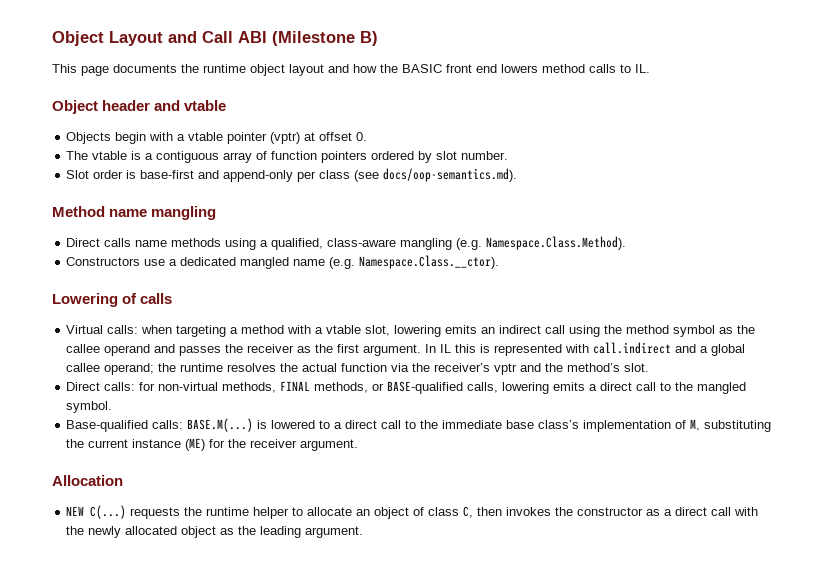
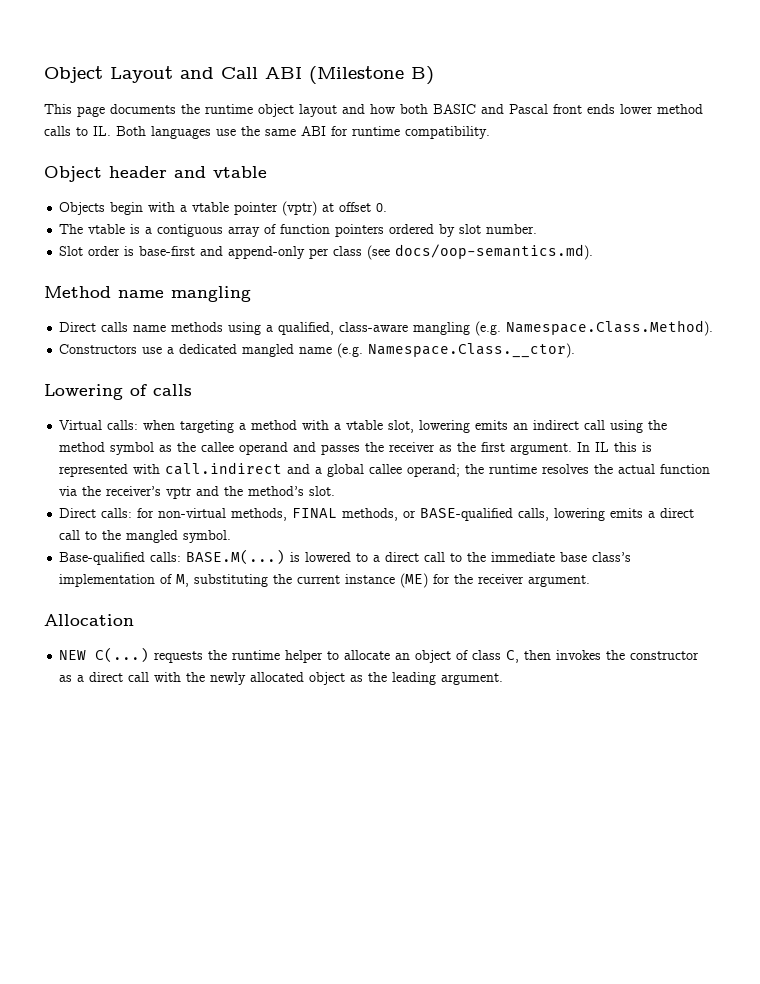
[380,64,650,73] the BASIC front end lowers method calls to IL. -> [400,104,703,114] [44,126,490,139] both BASIC and Pascal front ends lower method calls to IL. Both languages use the same ABI for runtime compatibility.

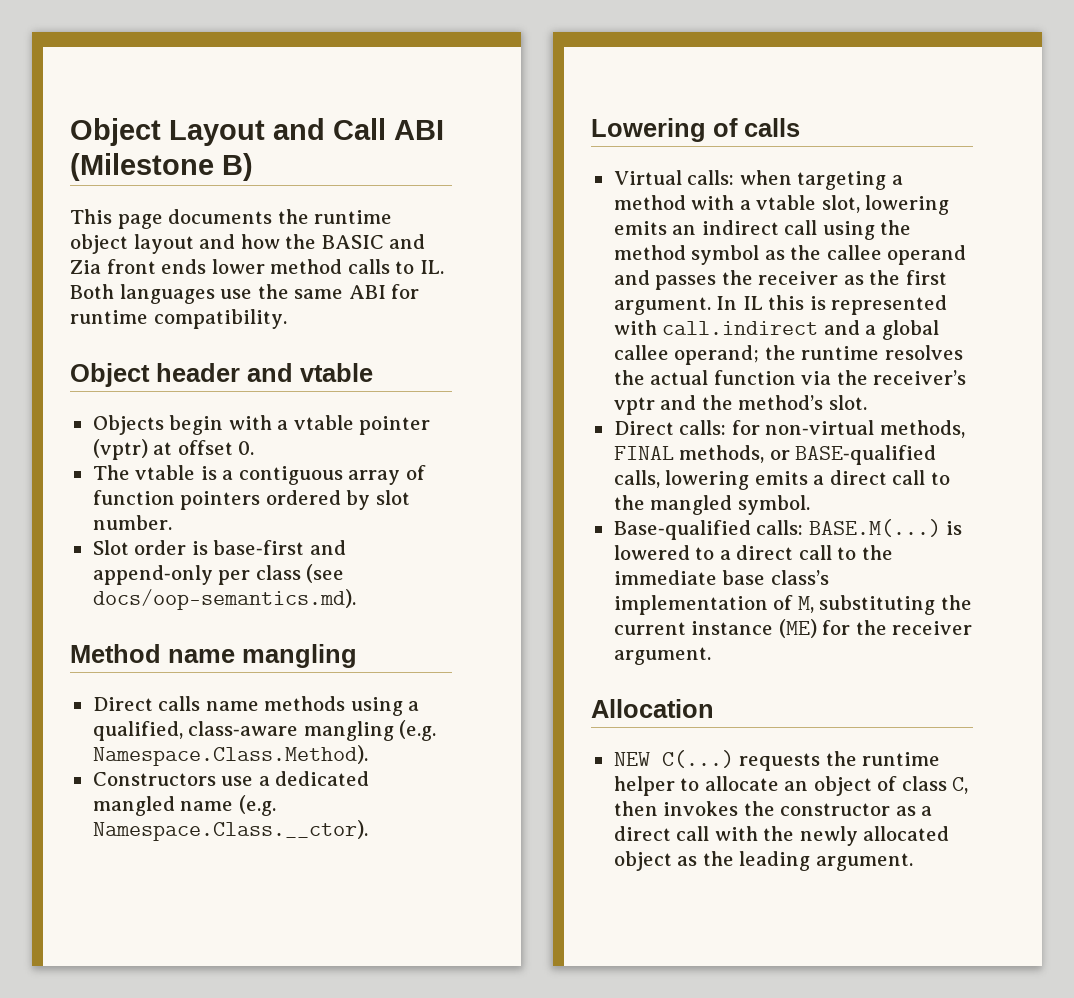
[400,104,428,114] both -> [285,234,317,249] the
[509,104,548,114] Pascal -> [70,260,101,274] Zia

